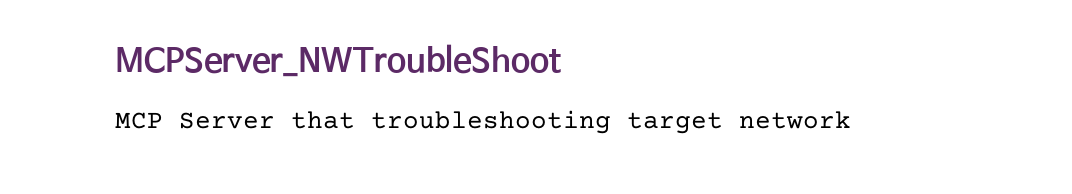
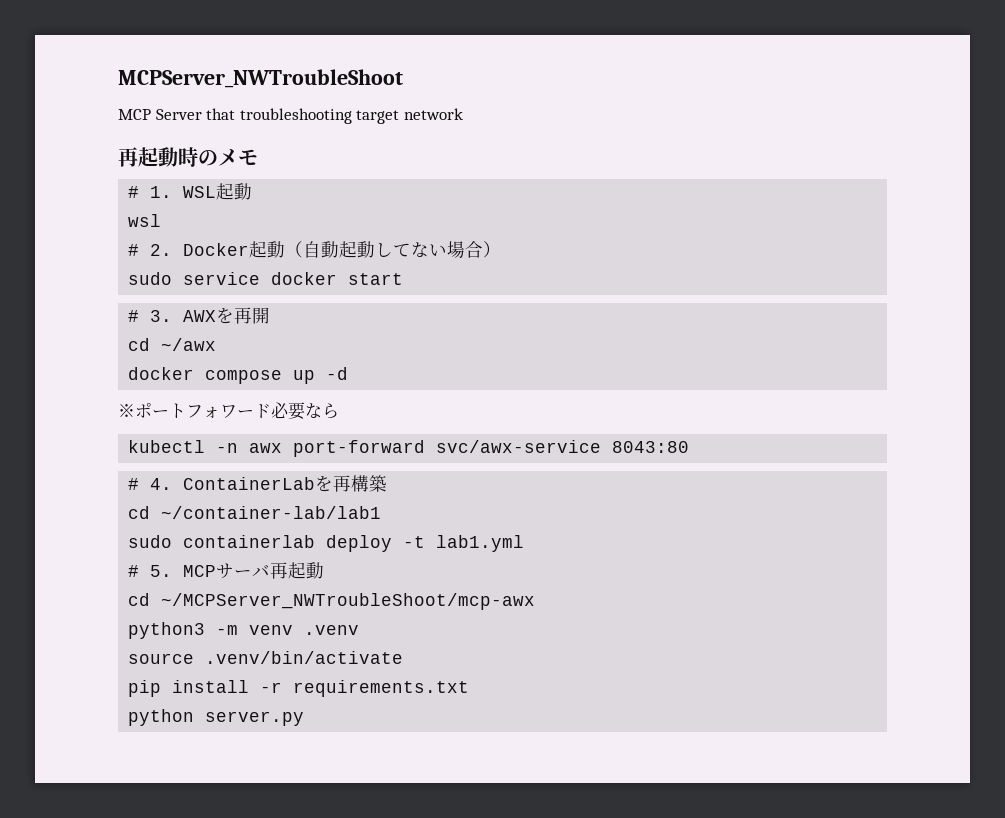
(851, 120) none -> [118,147,258,167] [128,183,253,200] [128,214,162,227] [128,241,502,258] [128,272,404,285] [128,307,271,324] [128,338,217,351] [128,367,349,384] [118,402,339,420] [128,440,690,457] [128,475,388,492] [128,506,382,519] [128,535,525,552] [128,562,325,579] [128,593,536,610] [128,622,360,639] [128,651,404,664] [128,680,470,697] [128,709,305,726] // 再起動時のメモ // # 1. WSL起動 // wsl // # 2. Docker起動（自動起動してない場合） // sudo service docker start // # 3. AWXを再開 // cd ~/awx // docker compose up -d // ※ポートフォワード必要なら // kubectl -n awx port-forward svc/awx-service 8043:80 // # 4. ContainerLabを再構築 // cd ~/container-lab/lab1 // sudo containerlab deploy -t lab1.yml // # 5. MCPサーバ再起動 // cd ~/MCPServer_NWTroubleShoot/mcp-awx // python3 -m venv .venv // source .venv/bin/activate // pip install -r requirements.txt // python server.py

